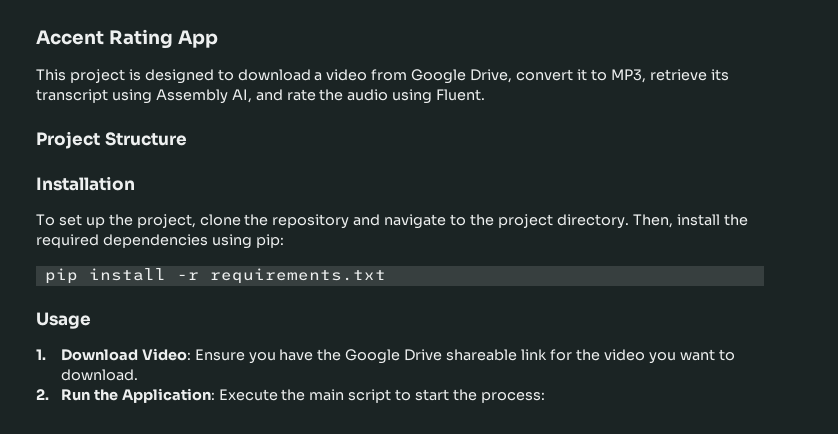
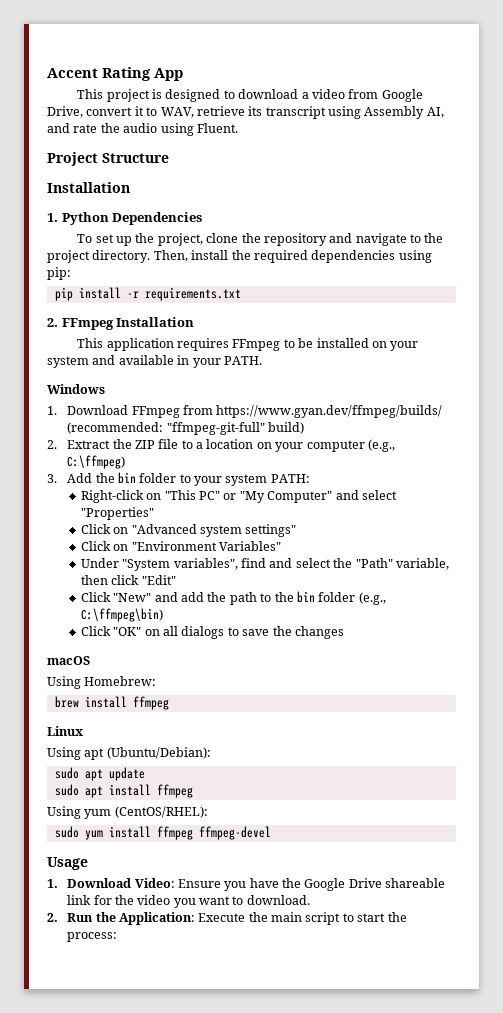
[610,69,646,83] MP3, -> [160,107,194,118] WAV,
(135, 183) none -> [47,212,203,225] // 1. Python Dependencies
(386, 276) none -> [47,317,195,330] [77,338,419,351] [47,355,262,368] [47,384,105,394] [47,405,443,418] [67,422,304,435] [47,439,395,452] [67,455,126,469] [47,472,310,486] [80,490,397,503] [80,507,154,520] [80,524,297,537] [80,541,282,551] [80,558,449,571] [80,575,176,585] [80,591,386,605] [80,608,163,622] [80,626,344,639] [47,656,90,665] [47,676,157,689] [54,696,169,710] [47,726,83,736] [47,747,211,760] [54,767,145,781] [54,784,193,798] [47,806,208,819] [54,826,271,840] // 2. FFmpeg Installation // This application requires FFmpeg to be installed on your system and available in your PATH. // Windows // 1. Download FFmpeg from https://www.gyan.dev/ffmpeg/builds/ (recommended: "ffmpeg-git-full" build) // 2. Extract the ZIP file to a location on your computer (e.g., C:\ffmpeg) // 3. Add the bin folder to your system PATH: // Right-click on "This PC" or "My Computer" and select "Properties" // Click on "Advanced system settings" // Click on "Environment Variables" // Under "System variables", find and select the "Path" variable, then click "Edit" // Click "New" and add the path to the bin folder (e.g., C:\ffmpeg\bin) // Click "OK" on all dialogs to save the changes // macOS // Using Homebrew: // brew install ffmpeg // Linux // Using apt (Ubuntu/Debian): // sudo apt update // sudo apt install ffmpeg // Using yum (CentOS/RHEL): // sudo yum install ffmpeg ffmpeg-devel

